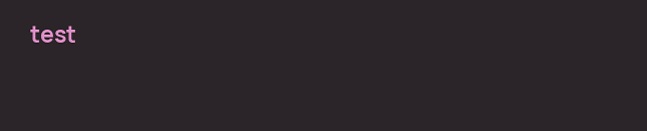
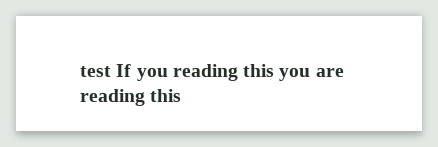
(77, 34) none -> [116,64,344,81] [80,89,182,106] If you reading this you are reading this

